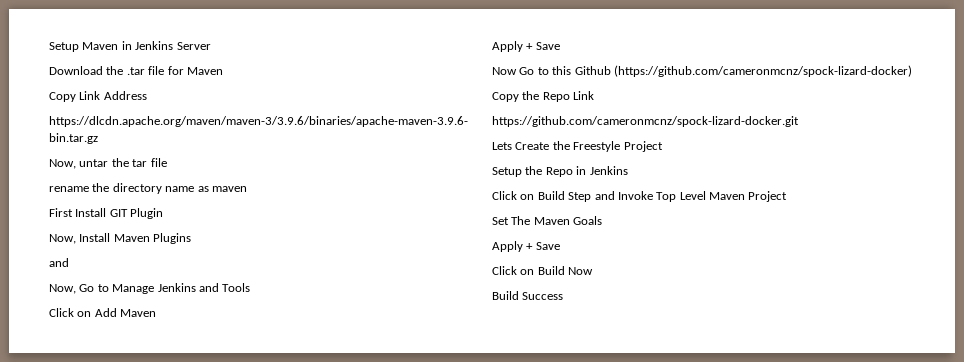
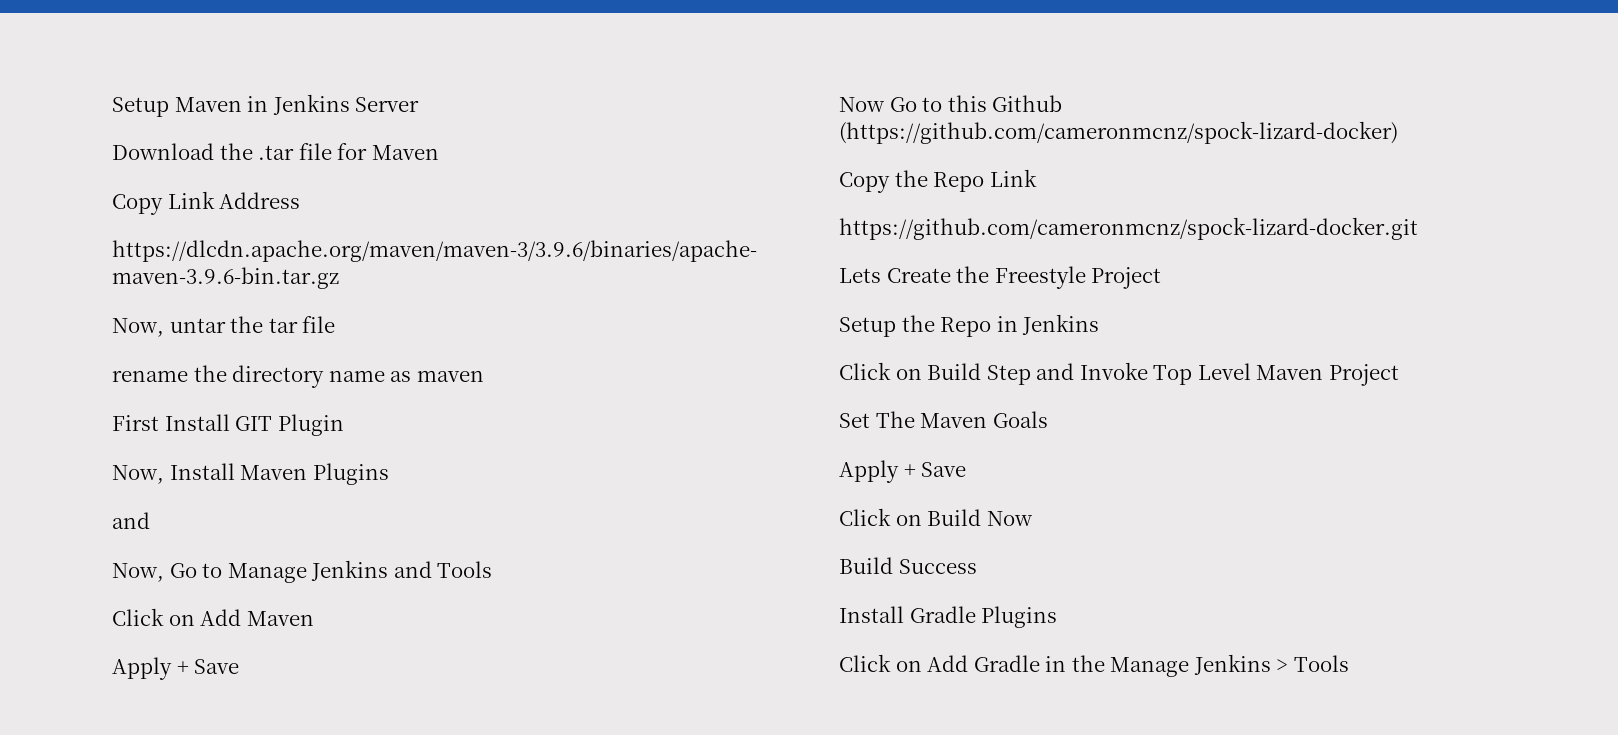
(564, 296) none -> [839,606,1058,628] [839,654,1349,677] // Install Gradle Plugins // Click on Add Gradle in the Manage Jenkins > Tools

